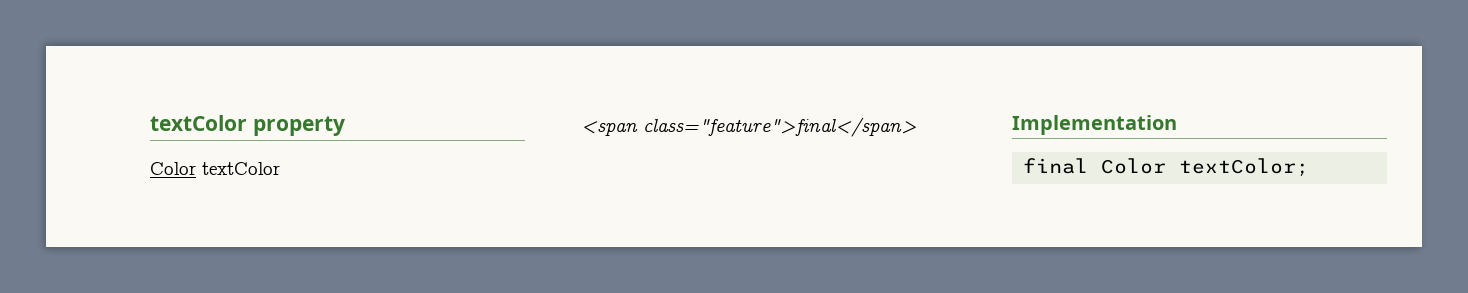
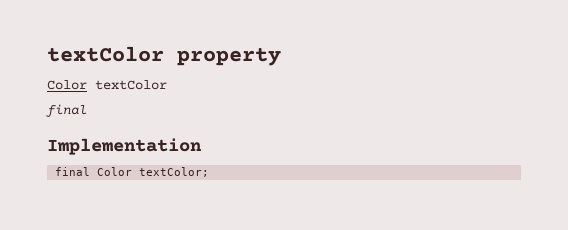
[581,117,917,137] <span class="feature">final</span> -> [46,104,87,117] final

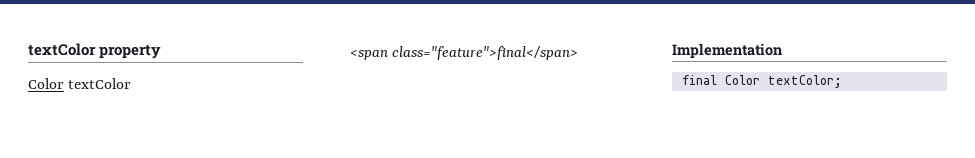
[46,104,87,117] final -> [350,46,579,60] <span class="feature">final</span>

